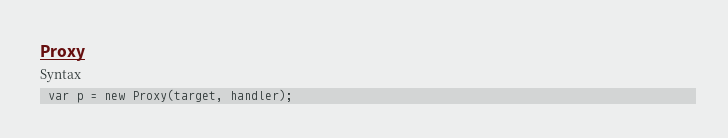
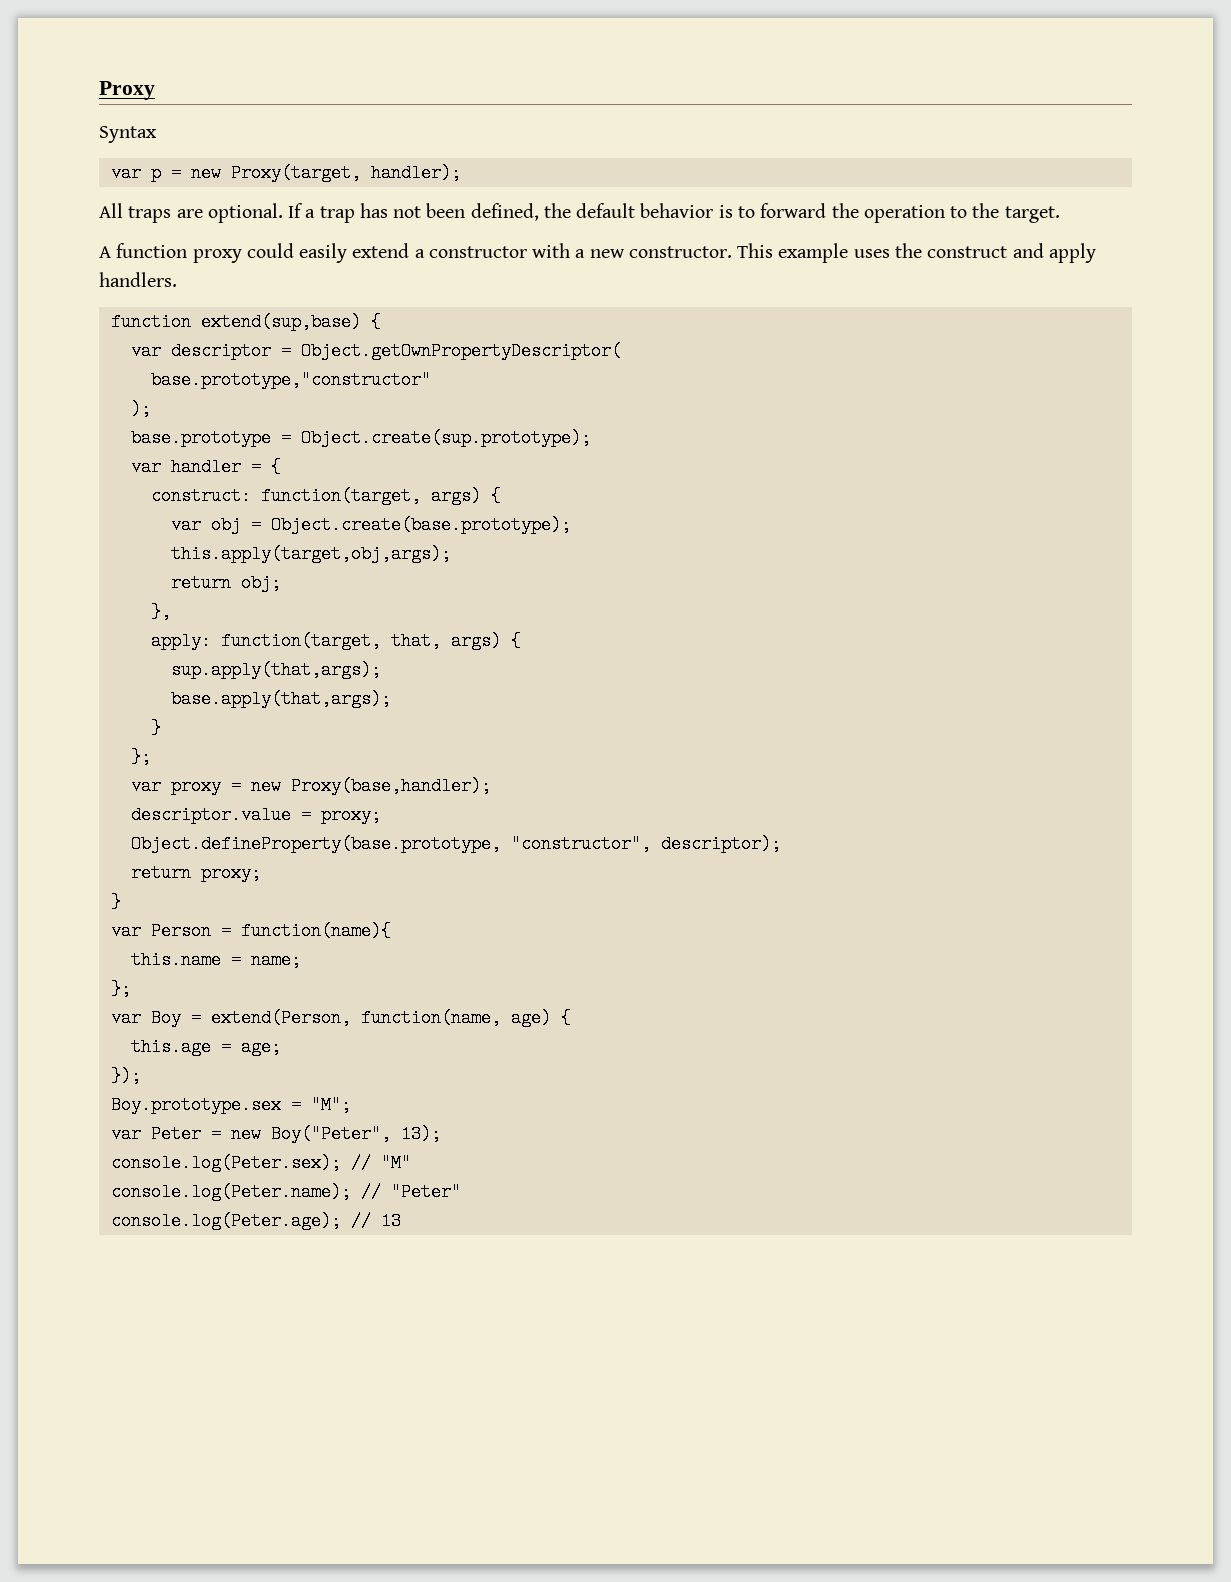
(293, 95) none -> [99,203,1060,223] [99,243,1096,263] [99,272,177,287] [110,313,381,331] [130,342,621,360] [150,371,431,389] [130,400,151,418] [130,429,591,447] [130,458,281,476] [150,487,501,505] [170,516,571,534] [170,545,451,563] [170,574,281,592] [150,603,171,621] [150,632,521,650] [170,661,381,679] [170,690,391,708] [150,719,161,737] [130,748,151,766] [130,777,491,795] [130,806,381,824] [130,835,781,853] [130,864,261,882] [110,893,121,911] [110,922,391,940] [130,951,301,969] [110,980,131,998] [110,1009,571,1027] [130,1038,281,1056] [110,1067,141,1085] [110,1096,351,1114] [110,1125,441,1143] [110,1154,411,1172] [110,1183,461,1201] [110,1212,401,1230] // All traps are optional. If a trap has not been defined, the default behavior is to forward the operation to the target. // A function proxy could easily extend a constructor with a new constructor. This example uses the construct and apply handlers. // function extend(sup,base) { // var descriptor = Object.getOwnPropertyDescriptor( // base.prototype,"constructor" // ); // base.prototype = Object.create(sup.prototype); // var handler = { // construct: function(target, args) { // var obj = Object.create(base.prototype); // this.apply(target,obj,args); // return obj; // }, // apply: function(target, that, args) { // sup.apply(that,args); // base.apply(that,args); // } // }; // var proxy = new Proxy(base,handler); // descriptor.value = proxy; // Object.defineProperty(base.prototype, "constructor", descriptor); // return proxy; // } // var Person = function(name){ // this.name = name; // }; // var Boy = extend(Person, function(name, age) { // this.age = age; // }); // Boy.prototype.sex = "M"; // var Peter = new Boy("Peter", 13); // console.log(Peter.sex); // "M" // console.log(Peter.name); // "Peter" // console.log(Peter.age); // 13

